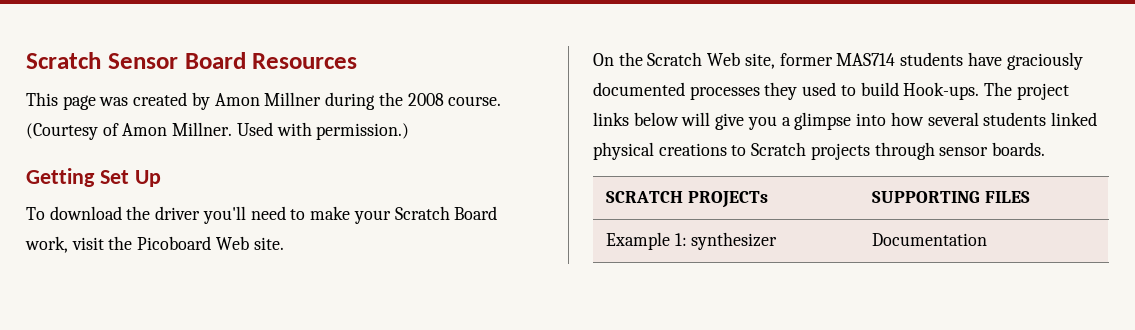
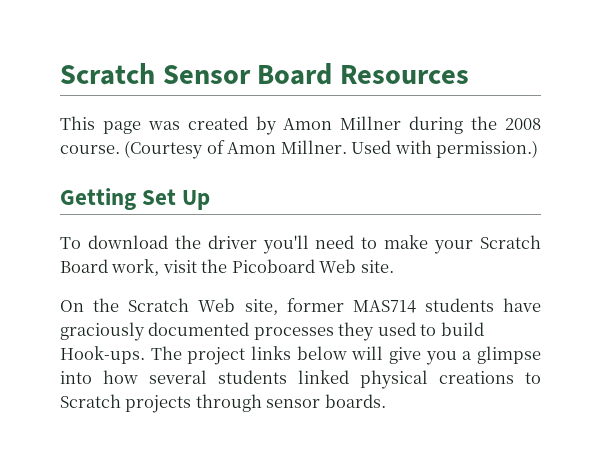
[605,191,768,208] [871,191,1030,203] [605,232,778,250] [871,233,987,246] // SCRATCH PROJECTs | SUPPORTING FILES // Example 1: synthesizer | Documentation -> (386, 401) none

